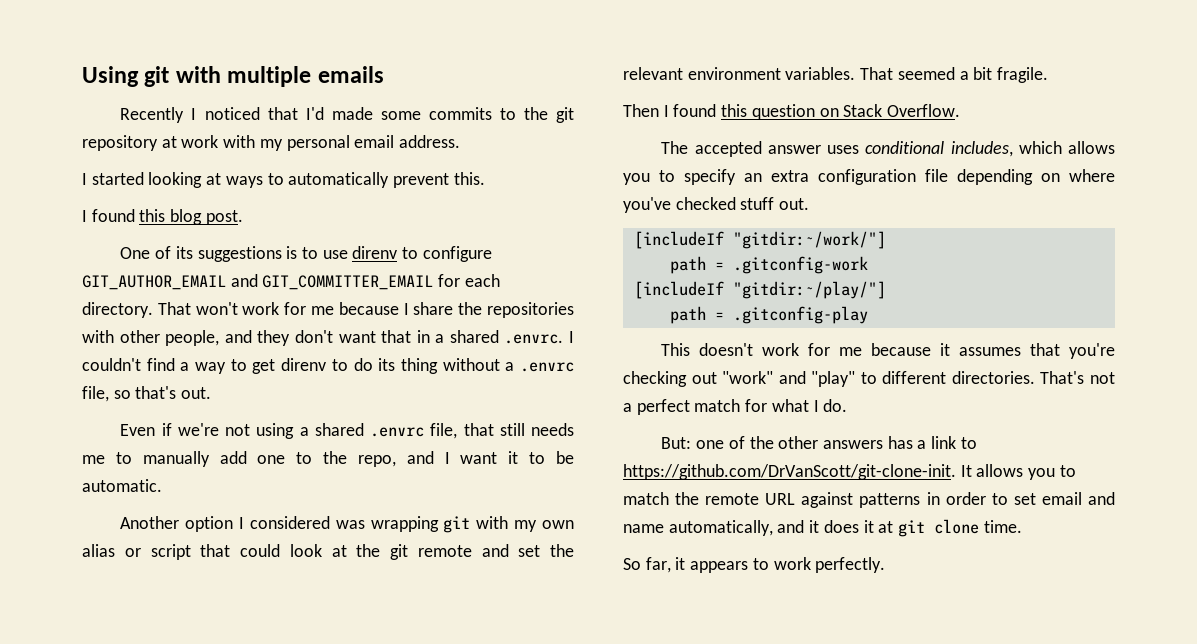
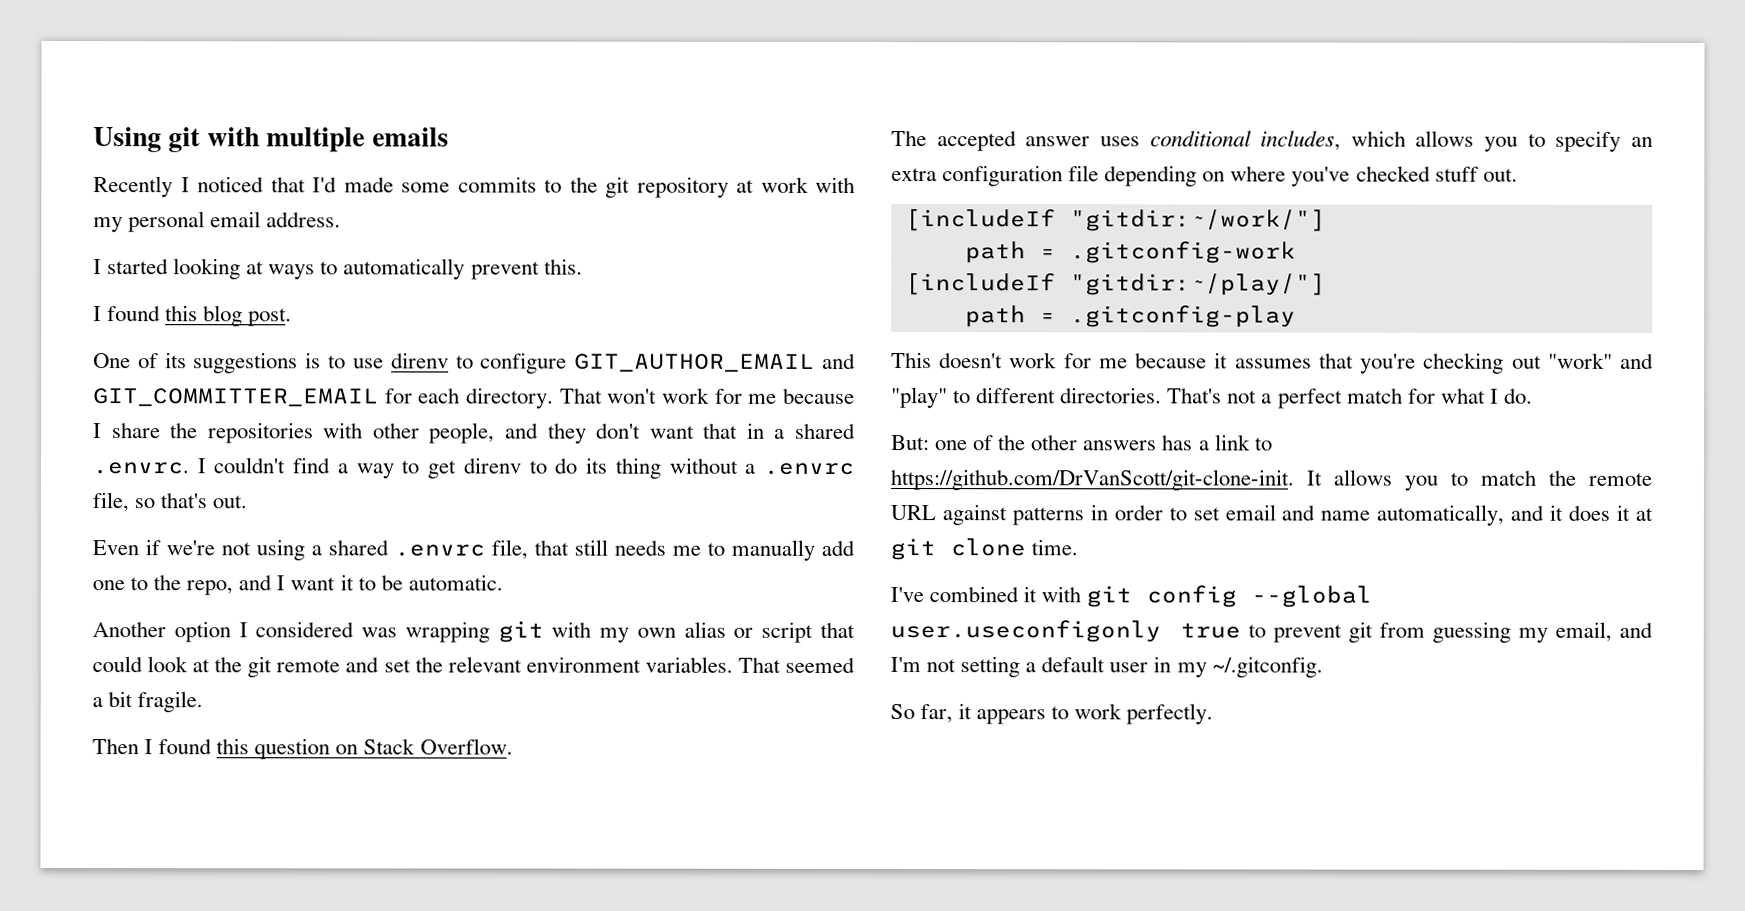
(1022, 526) none -> [890,585,1373,608] [890,620,1653,643] [890,656,1323,678] // I've combined it with git config --global user.useconfigonly true to prevent git from guessing my email, and I'm not setting a default user in my ~/.gitconfig.

